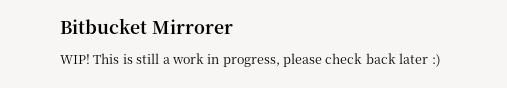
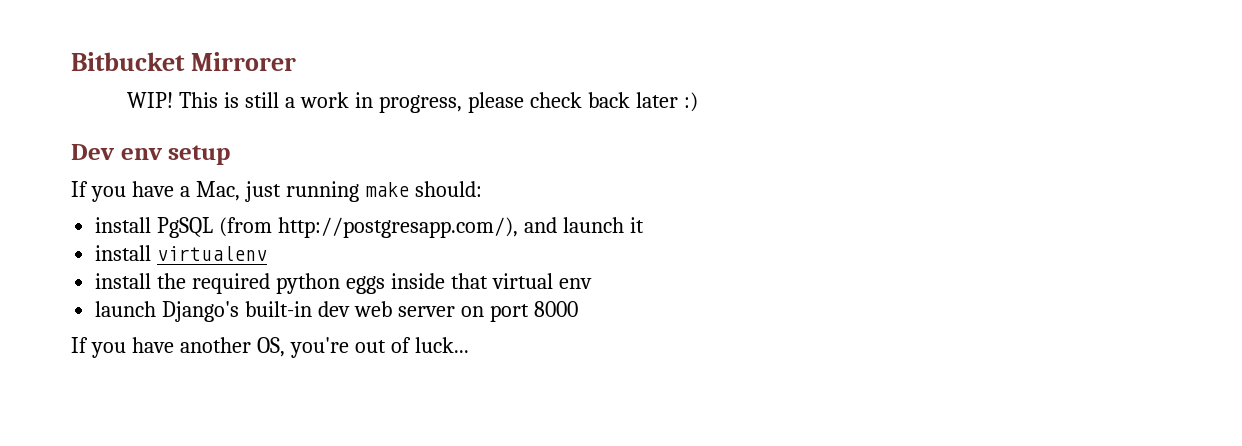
(441, 60) none -> [71,144,231,165] [71,181,482,202] [95,217,644,238] [95,245,268,261] [95,273,592,294] [95,301,578,322] [71,337,469,358] // Dev env setup // If you have a Mac, just running make should: // install PgSQL (from http://postgresapp.com/), and launch it // install virtualenv // install the required python eggs inside that virtual env // launch Django's built-in dev web server on port 8000 // If you have another OS, you're out of luck...

